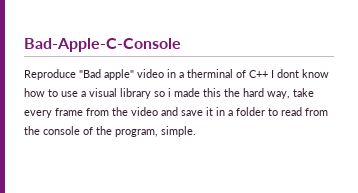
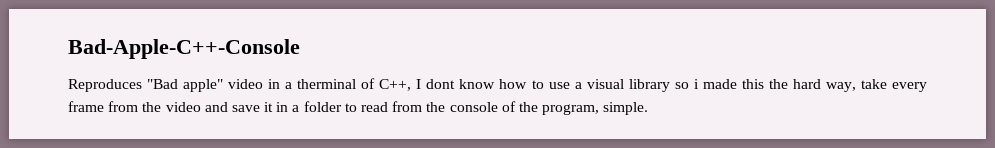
[24,38,181,52] [24,69,76,80] Bad-Apple-C-Console // Reproduce -> [68,39,300,59] [68,79,142,92] Bad-Apple-C++-Console // Reproduces
[249,70,268,78] C++ -> [379,79,412,91] C++,

